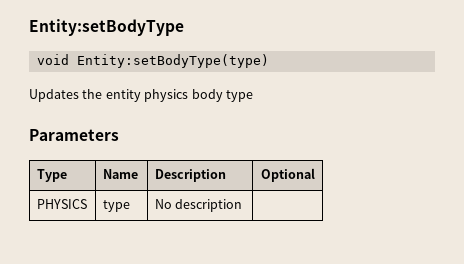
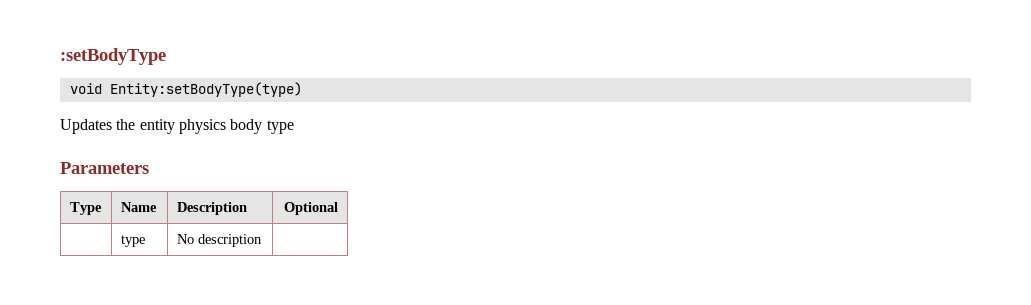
[29,19,184,36] Entity:setBodyType -> [60,48,166,65] :setBodyType
[36,199,87,209] PHYSICS -> (339, 208) none

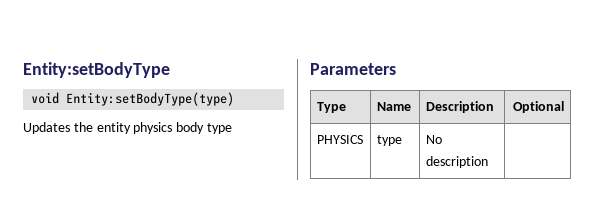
[60,48,166,65] :setBodyType -> [23,62,170,78] Entity:setBodyType
(339, 208) none -> [316,135,363,144] PHYSICS

